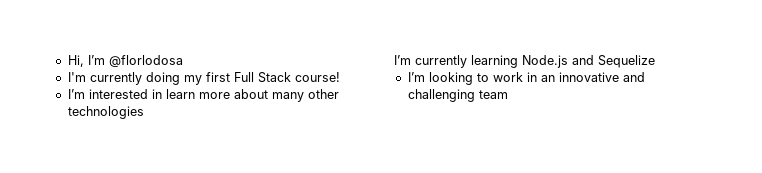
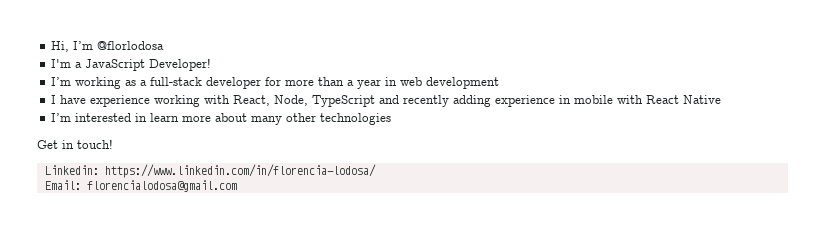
[89,72,340,85] currently doing my first Full Stack course! -> [75,58,212,71] [51,77,500,89] [51,95,722,107] a JavaScript Developer! // I’m working as a full-stack developer for more than a year in web development // I have experience working with React, Node, TypeScript and recently adding experience in mobile with React Native
[394,55,655,68] [407,72,645,85] [407,89,508,102] I’m currently learning Node.js and Sequelize // I’m looking to work in an innovative and challenging team -> [37,139,113,149] [44,164,376,178] [44,180,237,192] Get in touch! // Linkedin: https://www.linkedin.com/in/florencia-lodosa/ // Email: florencialodosa@gmail.com

